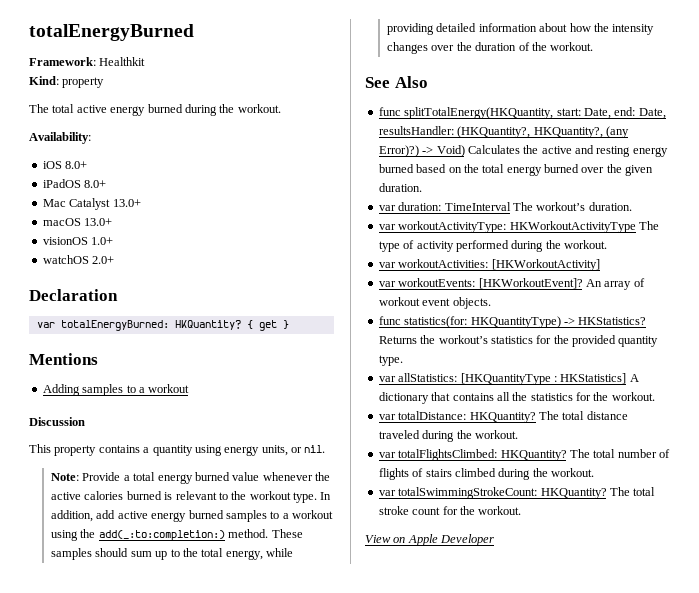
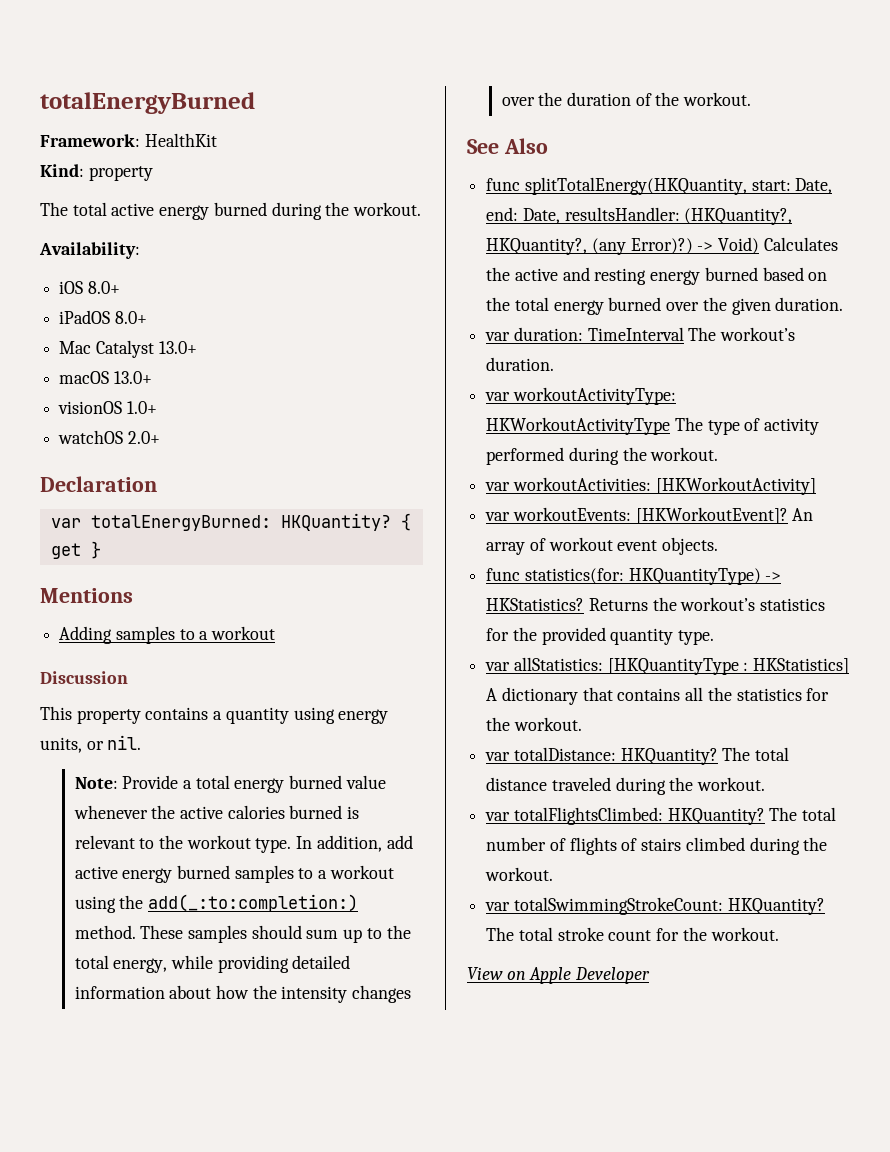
[99,57,146,66] Healthkit -> [144,133,217,147] HealthKit

